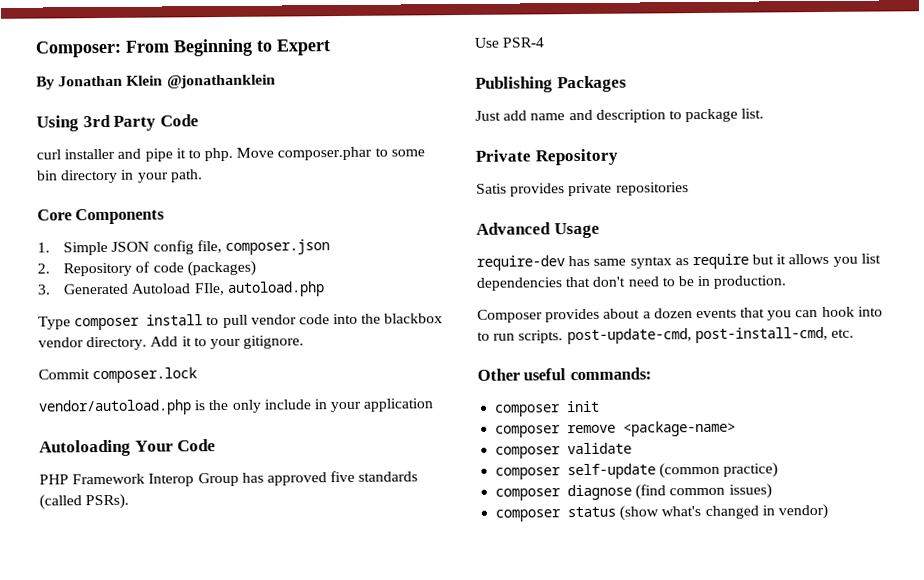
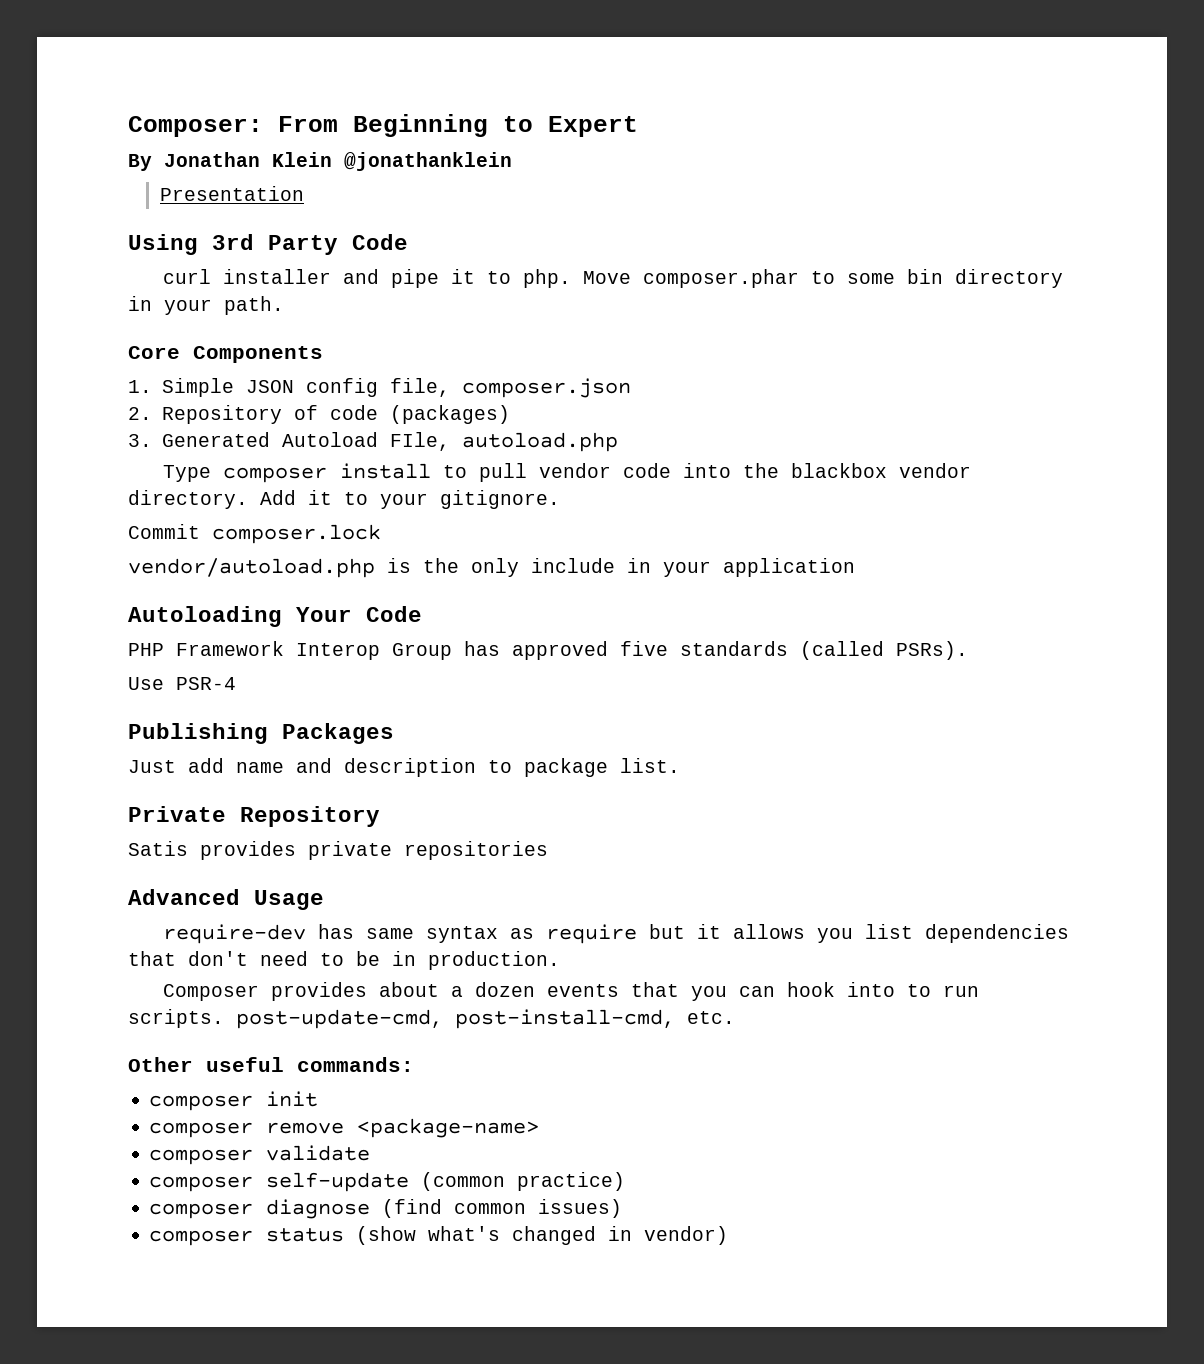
(276, 81) none -> [159,186,304,201] // Presentation

